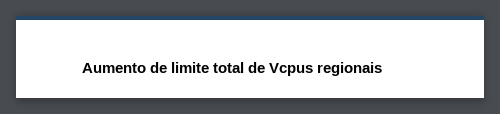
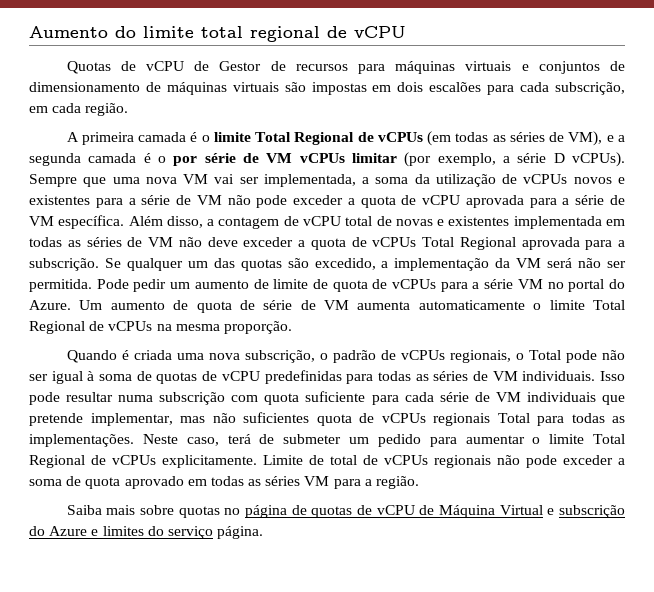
[150,62,383,76] de limite total de Vcpus regionais -> [115,26,406,42] [66,61,625,74] [29,82,625,95] [29,103,129,116] [66,131,625,146] [29,152,625,167] [29,174,625,187] [29,195,625,208] [29,215,625,229] [29,237,625,250] [29,258,627,271] [29,279,625,292] [29,300,625,313] [29,321,292,334] [66,350,625,363] [29,370,625,384] [29,391,626,405] [29,412,625,426] [29,434,625,447] [29,455,625,468] [29,476,420,489] [66,505,625,518] [29,526,264,539] do limite total regional de vCPU // Quotas de vCPU de Gestor de recursos para máquinas virtuais e conjuntos de dimensionamento de máquinas virtuais são impostas em dois escalões para cada subscrição, em cada região. // A primeira camada é o limite Total Regional de vCPUs (em todas as séries de VM), e a segunda camada é o por série de VM vCPUs limitar (por exemplo, a série D vCPUs). Sempre que uma nova VM vai ser implementada, a soma da utilização de vCPUs novos e existentes para a série de VM não pode exceder a quota de vCPU aprovada para a série de VM específica. Além disso, a contagem de vCPU total de novas e existentes implementada em todas as séries de VM não deve exceder a quota de vCPUs Total Regional aprovada para a subscrição. Se qualquer um das quotas são excedido, a implementação da VM será não ser permitida. Pode pedir um aumento de limite de quota de vCPUs para a série VM no portal do Azure. Um aumento de quota de série de VM aumenta automaticamente o limite Total Regional de vCPUs na mesma proporção. // Quando é criada uma nova subscrição, o padrão de vCPUs regionais, o Total pode não ser igual à soma de quotas de vCPU predefinidas para todas as séries de VM individuais. Isso pode resultar numa subscrição com quota suficiente para cada série de VM individuais que pretende implementar, mas não suficientes quota de vCPUs regionais Total para todas as implementações. Neste caso, terá de submeter um pedido para aumentar o limite Total Regional de vCPUs explicitamente. Limite de total de vCPUs regionais não pode exceder a soma de quota aprovado em todas as séries VM para a região. // Saiba mais sobre quotas no página de quotas de vCPU de Máquina Virtual e subscrição do Azure e limites do serviço página.

